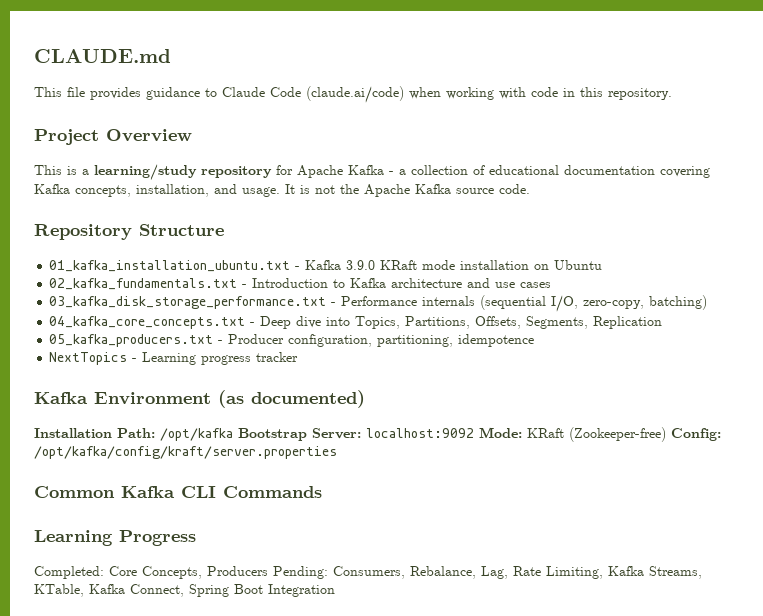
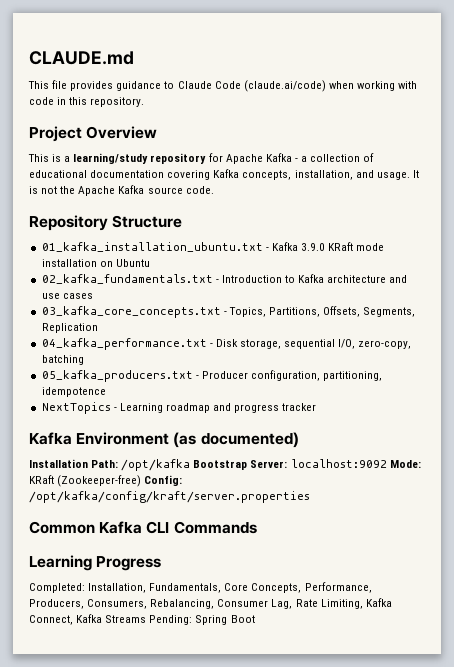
[49,295,708,312] [49,316,351,329] 03_kafka_disk_storage_performance.txt - Performance internals (sequential I/O, zero-copy, batching) // 04_kafka_core_concepts.txt - Deep dive into -> [41,306,227,318] 03_kafka_core_concepts.txt -
(663, 322) none -> [41,338,412,350] [41,355,84,365] // 04_kafka_performance.txt - Disk storage, sequential I/O, zero-copy, batching
(197, 358) none -> [165,403,232,413] roadmap and
[109,566,702,579] [34,584,184,597] Core Concepts, Producers Pending: Consumers, Rebalance, Lag, Rate Limiting, Kafka Streams, KTable, Kafka Connect, -> [88,582,372,593] [29,598,392,609] [29,614,193,625] Installation, Fundamentals, Core Concepts, Performance, Producers, Consumers, Rebalancing, Consumer Lag, Rate Limiting, Kafka Connect, Kafka Streams Pending:
[268,584,335,597] Integration -> (255, 619) none

